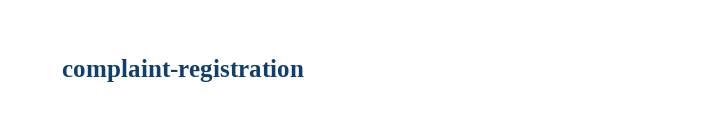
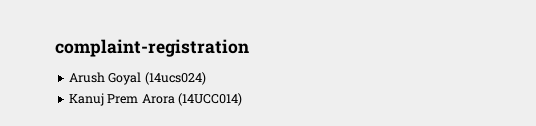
(304, 70) none -> [68,72,206,85] [68,93,242,106] // Arush Goyal (14ucs024) // Kanuj Prem Arora (14UCC014)

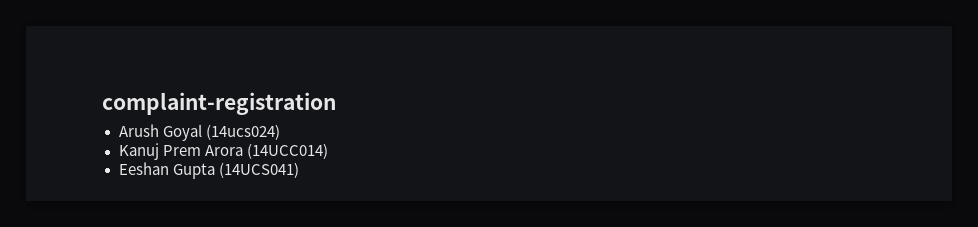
(242, 99) none -> [118,162,299,179] // Eeshan Gupta (14UCS041)

